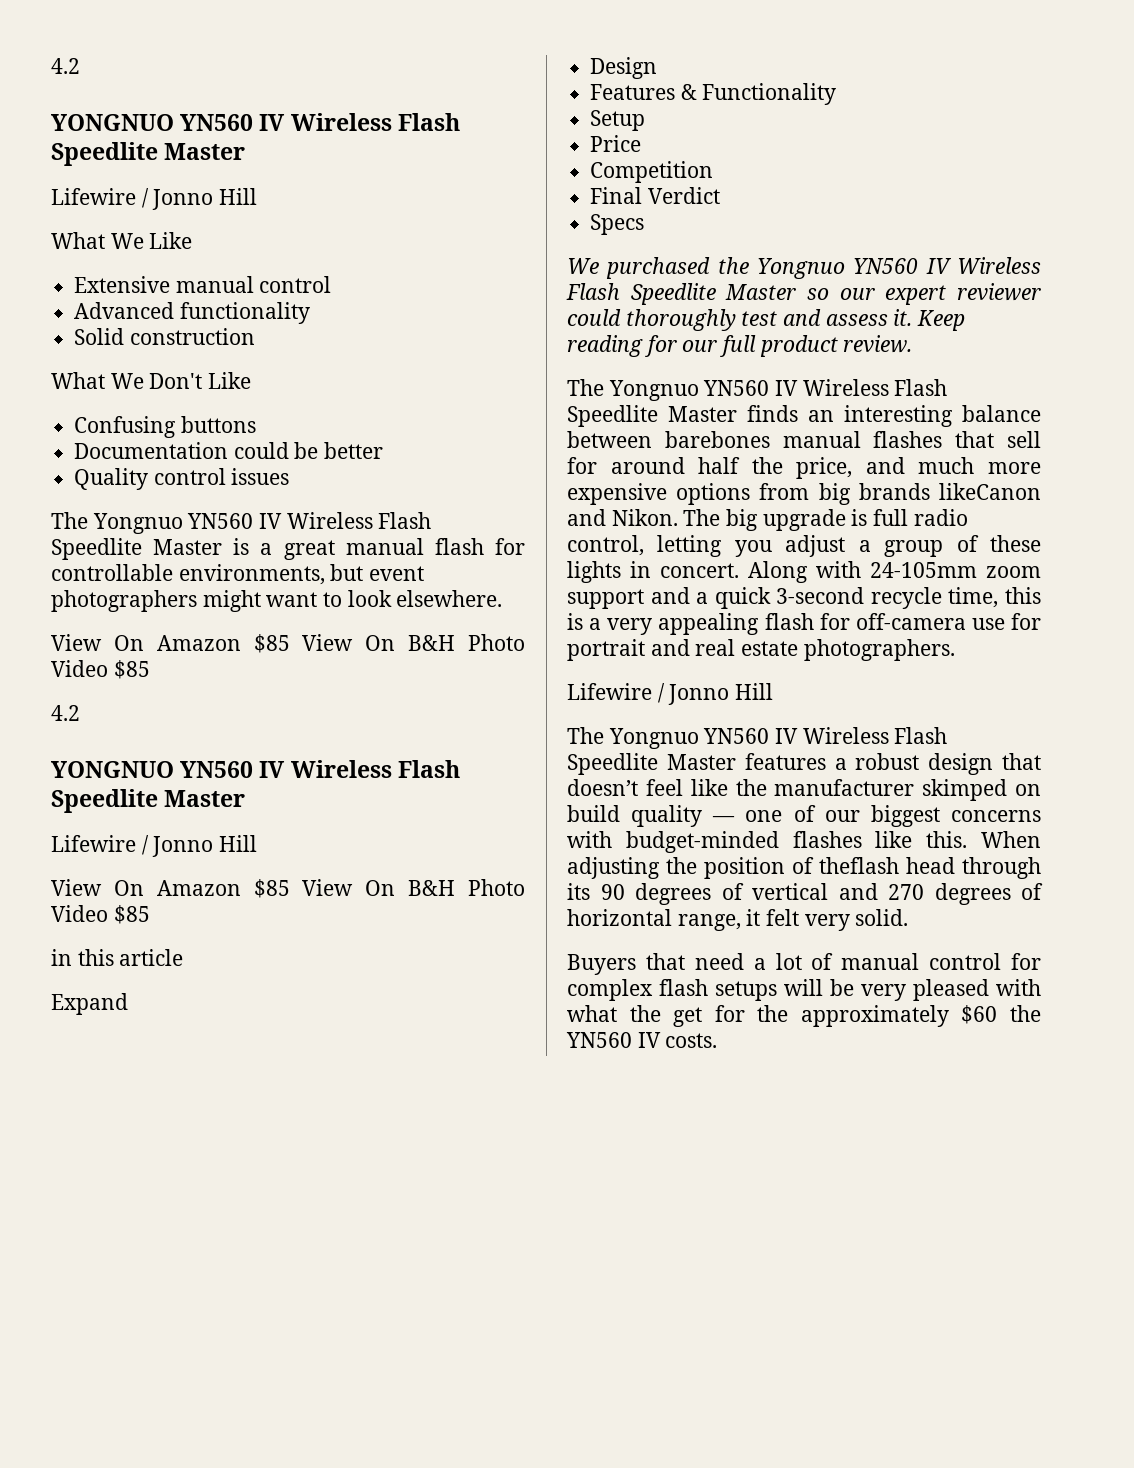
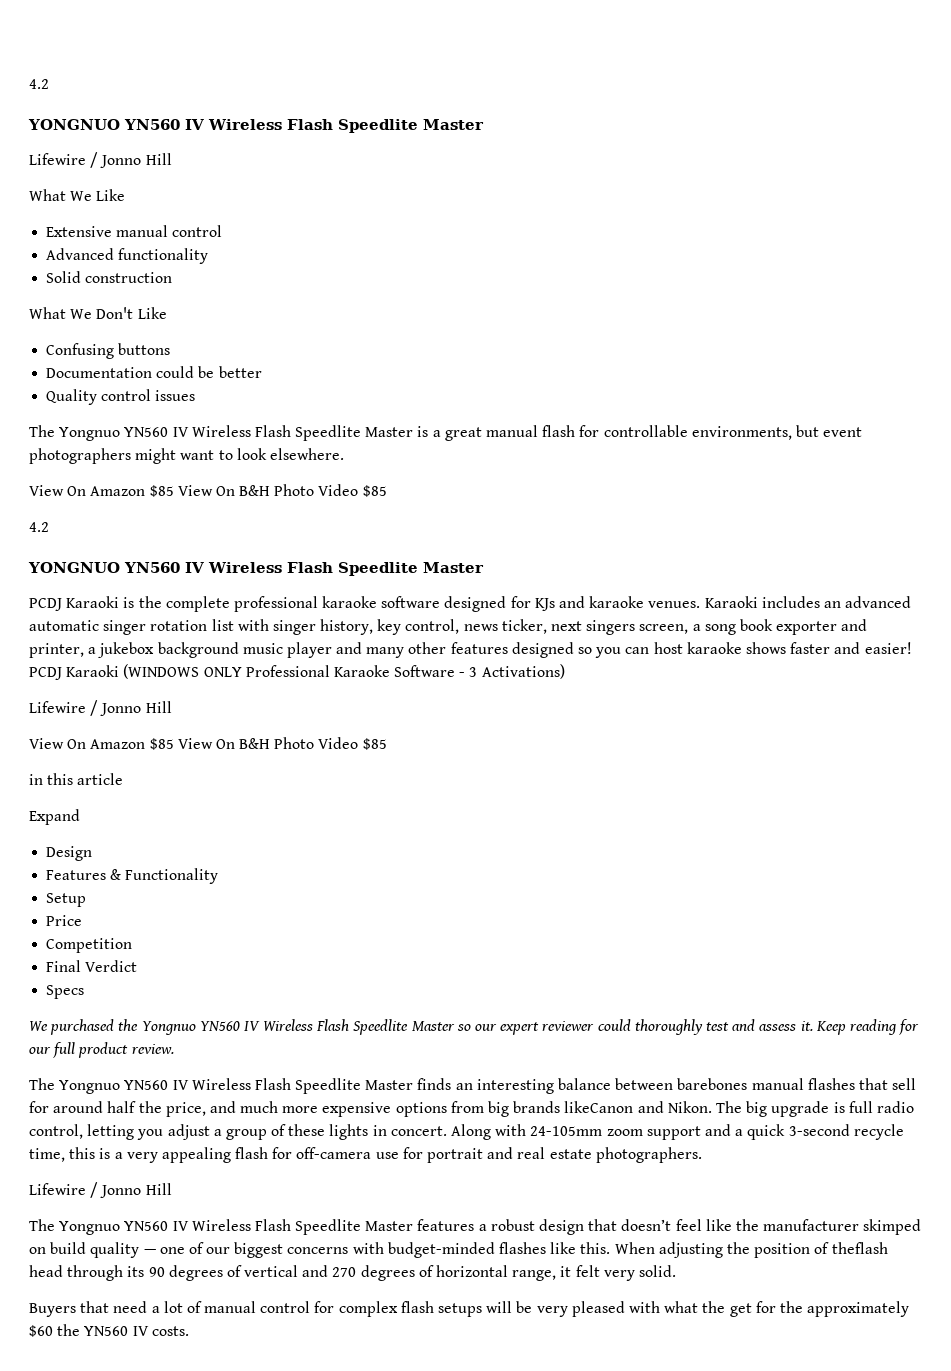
(246, 798) none -> [29,596,912,612] [29,619,868,635] [29,642,912,658] [29,664,565,680] // PCDJ Karaoki is the complete professional karaoke software designed for KJs and karaoke venues. Karaoki includes an advanced automatic singer rotation list with singer history, key control, news ticker, next singers screen, a song book exporter and printer, a jukebox background music player and many other features designed so you can host karaoke shows faster and easier! PCDJ Karaoki (WINDOWS ONLY Professional Karaoke Software - 3 Activations)

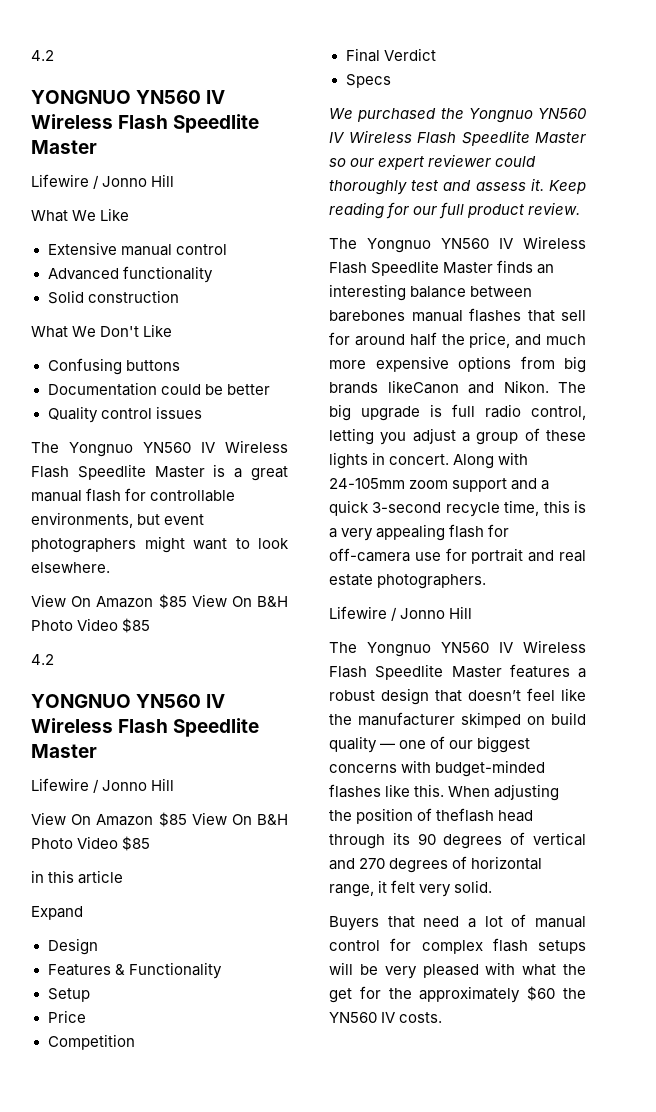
[29,596,912,612] [29,619,868,635] [29,642,912,658] [29,664,565,680] // PCDJ Karaoki is the complete professional karaoke software designed for KJs and karaoke venues. Karaoki includes an advanced automatic singer rotation list with singer history, key control, news ticker, next singers screen, a song book exporter and printer, a jukebox background music player and many other features designed so you can host karaoke shows faster and easier! PCDJ Karaoki (WINDOWS ONLY Professional Karaoke Software - 3 Activations) -> (97, 751) none

